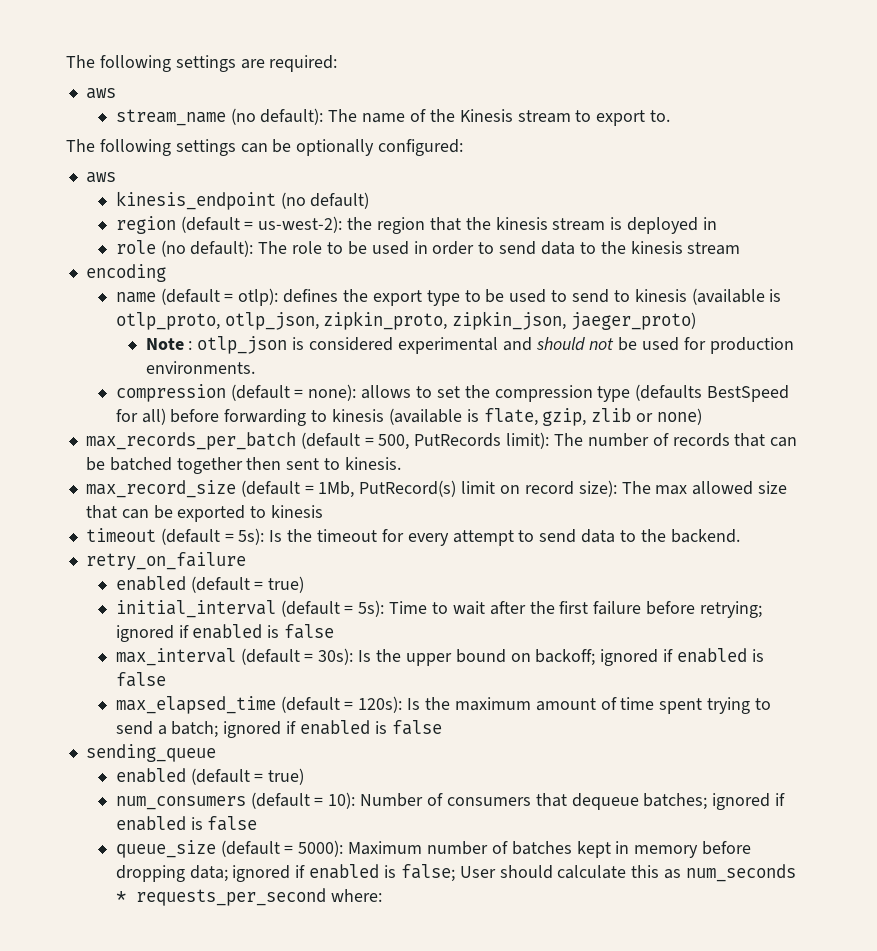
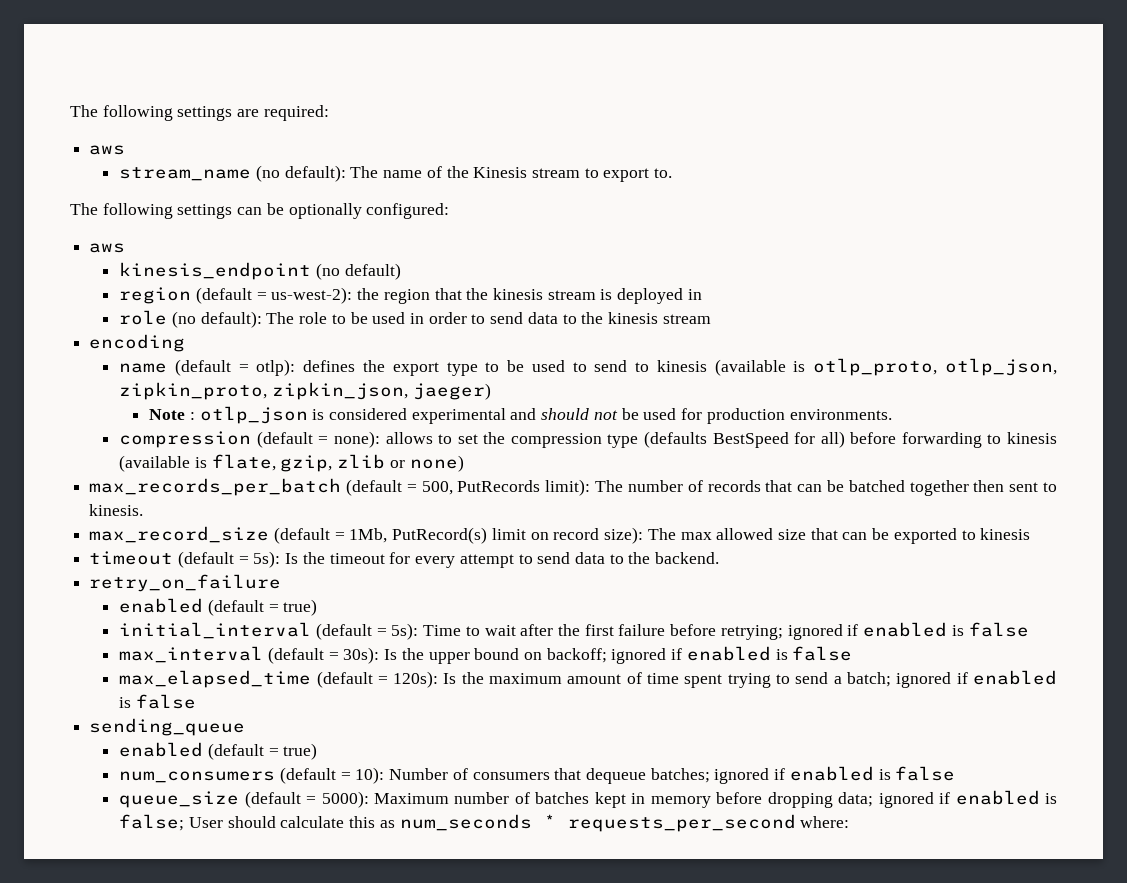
[571,312,697,330] jaeger_proto) -> [412,383,491,400] jaeger)

